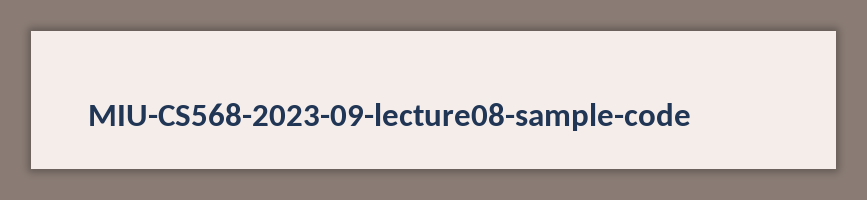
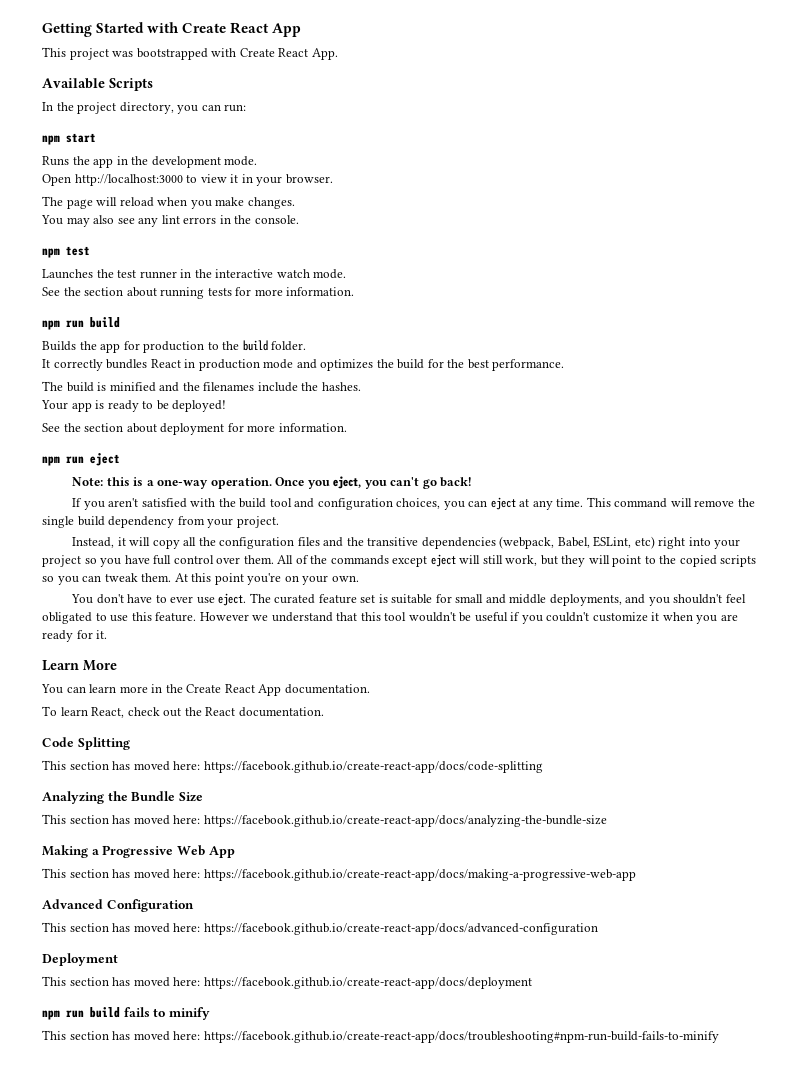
[88,103,691,131] MIU-CS568-2023-09-lecture08-sample-code -> [42,22,302,37] [42,47,338,60] [42,78,153,91] [42,102,247,114] [42,133,96,145] [42,156,258,168] [42,174,333,186] [42,196,295,209] [41,215,299,227] [42,246,90,258] [42,269,347,279] [42,287,355,299] [42,317,120,330] [42,340,307,353] [42,359,565,371] [42,381,361,392] [41,400,227,412] [42,423,347,435] [42,453,120,466] [72,476,472,489] [72,497,755,510] [42,516,279,528] [72,536,741,549] [42,554,757,567] [42,573,359,585] [71,593,746,606] [42,612,738,624] [42,630,108,642] [42,660,117,671] [41,684,370,696] [42,706,324,718] [42,737,130,750] [42,760,543,773] [42,791,203,804] [42,814,607,827] [42,845,235,858] [42,868,636,881] [42,899,194,912] [42,922,598,935] [42,953,118,966] [42,976,532,989] [42,1007,210,1020] [42,1030,719,1043] Getting Started with Create React App // This project was bootstrapped with Create React App. // Available Scripts // In the project directory, you can run: // npm start // Runs the app in the development mode. // Open http://localhost:3000 to view it in your browser. // The page will reload when you make changes. // You may also see any lint errors in the console. // npm test // Launches the test runner in the interactive watch mode. // See the section about running tests for more information. // npm run build // Builds the app for production to the build folder. // It correctly bundles React in production mode and optimizes the build for the best performance. // The build is minified and the filenames include the hashes. // Your app is ready to be deployed! // See the section about deployment for more information. // npm run eject // Note: this is a one-way operation. Once you eject, you can't go back! // If you aren't satisfied with the build tool and configuration choices, you can eject at any time. This command will remove the single build dependency from your project. // Instead, it will copy all the configuration files and the transitive dependencies (webpack, Babel, ESLint, etc) right into your project so you have full control over them. All of the commands except eject will still work, but they will point to the copied scripts so you can tweak them. At this point you're on your own. // You don't have to ever use eject. The curated feature set is suitable for small and middle deployments, and you shouldn't feel obligated to use this feature. However we understand that this tool wouldn't be useful if you couldn't customize it when you are ready for it. // Learn More // You can learn more in the Create React App documentation. // To learn React, check out the React documentation. // Code Splitting // This section has moved here: https://facebook.github.io/create-react-app/docs/code-splitting // Analyzing the Bundle Size // This section has moved here: https://facebook.github.io/create-react-app/docs/analyzing-the-bundle-size // Making a Progressive Web App // This section has moved here: https://facebook.github.io/create-react-app/docs/making-a-progressive-web-app // Advanced Configuration // This section has moved here: https://facebook.github.io/create-react-app/docs/advanced-configuration // Deployment // This section has moved here: https://facebook.github.io/create-react-app/docs/deployment // npm run build fails to minify // This section has moved here: https://facebook.github.io/create-react-app/docs/troubleshooting#npm-run-build-fails-to-minify

